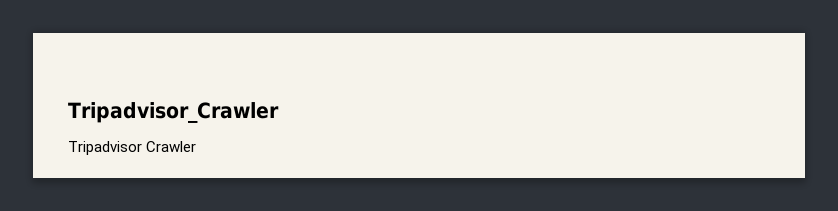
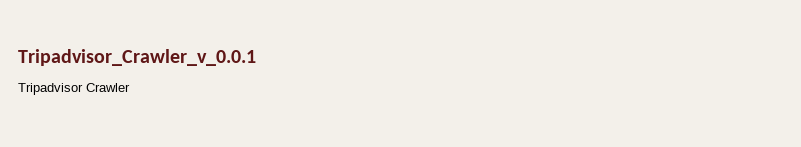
[68,102,279,123] Tripadvisor_Crawler -> [18,49,256,66] Tripadvisor_Crawler_v_0.0.1

